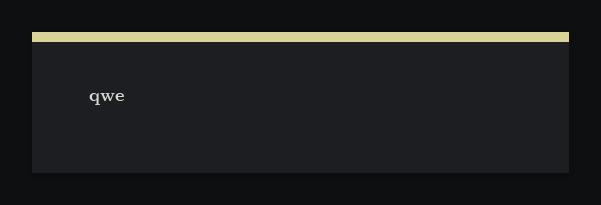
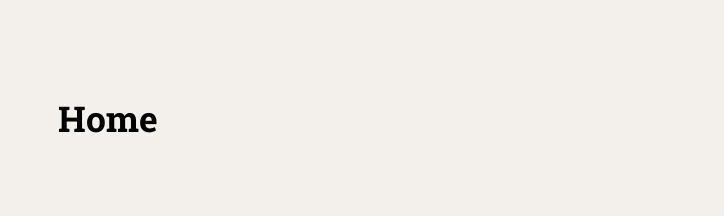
[89,93,124,105] qwe -> [58,106,158,133] Home

